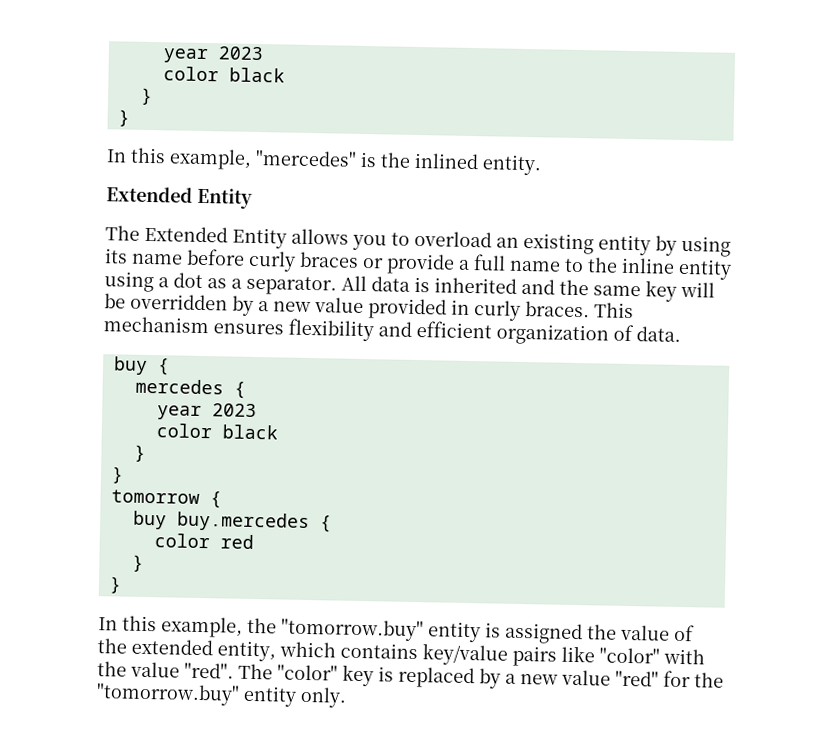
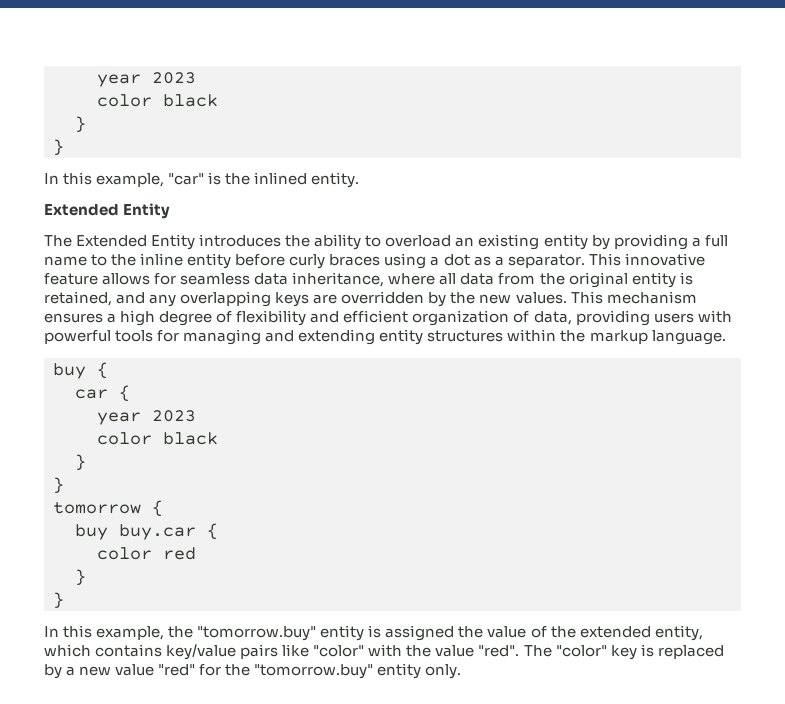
[255,149,357,167] "mercedes" -> [168,173,205,185] "car"
[291,228,387,251] allows you -> [199,234,362,250] introduces the ability
[681,235,731,257] [104,248,455,275] using its name before curly braces or provide -> [613,234,688,250] providing
(732, 269) none -> [235,254,381,269] before curly braces
[341,275,715,302] [104,293,634,321] [103,316,284,335] All data is inherited and the same key will be overridden by a new value provided in curly braces. This mechanism ensures -> [588,253,705,266] [44,272,693,288] [44,291,697,307] [44,310,233,326] This innovative feature allows for seamless data inheritance, where all data from the original entity is retained, and any overlapping keys are overridden by the new values. This mechanism ensures a high degree of
[636,326,681,342] data. -> [533,310,732,326] [44,329,726,345] data, providing users with powerful tools for managing and extending entity structures within the markup language.
[134,378,224,395] mercedes -> [75,389,108,399] car
[176,511,310,533] buy.mercedes -> [119,524,196,540] buy.car

